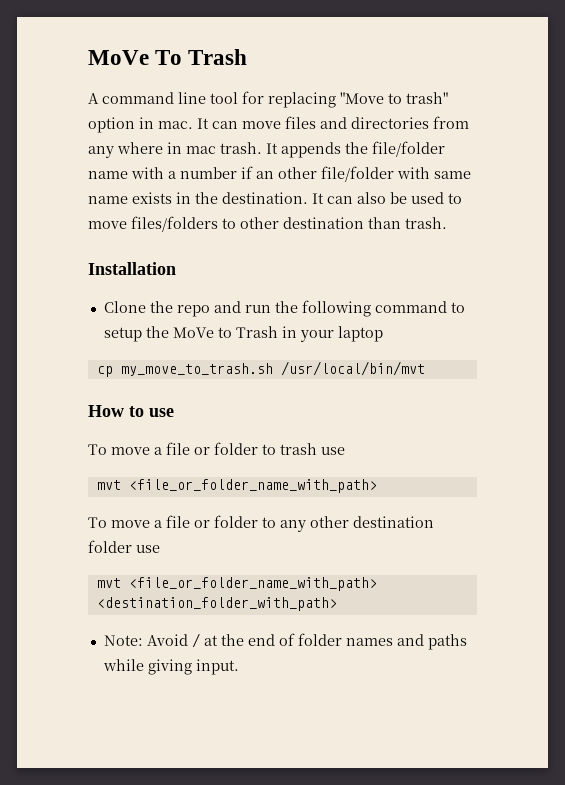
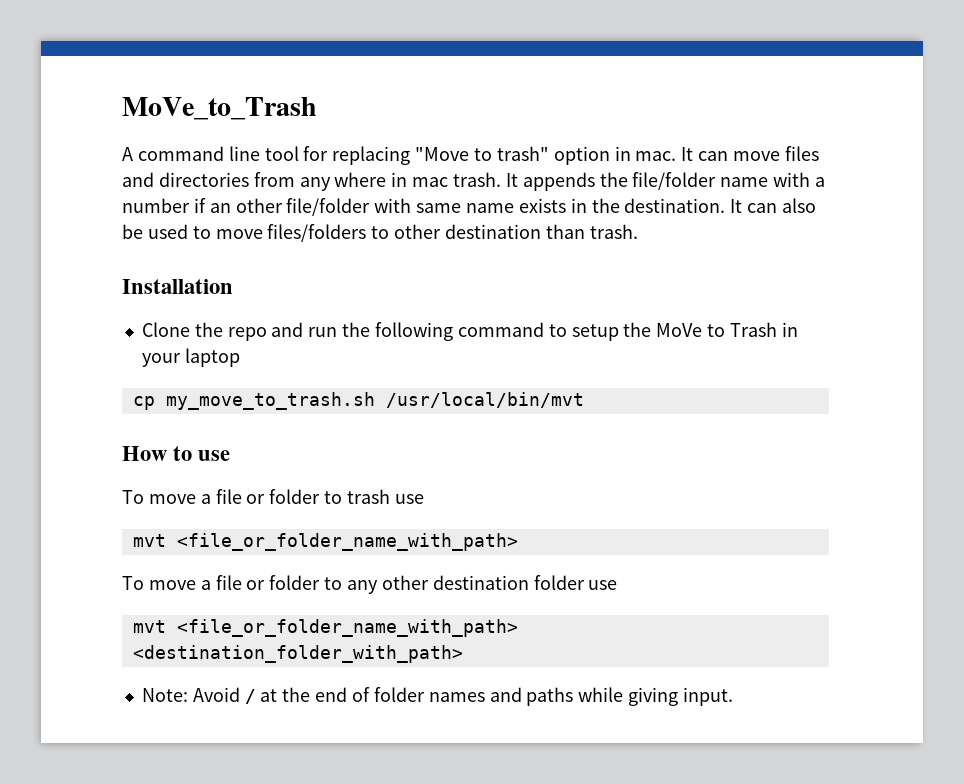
[88,49,248,65] MoVe To Trash -> [122,97,317,120] MoVe_to_Trash

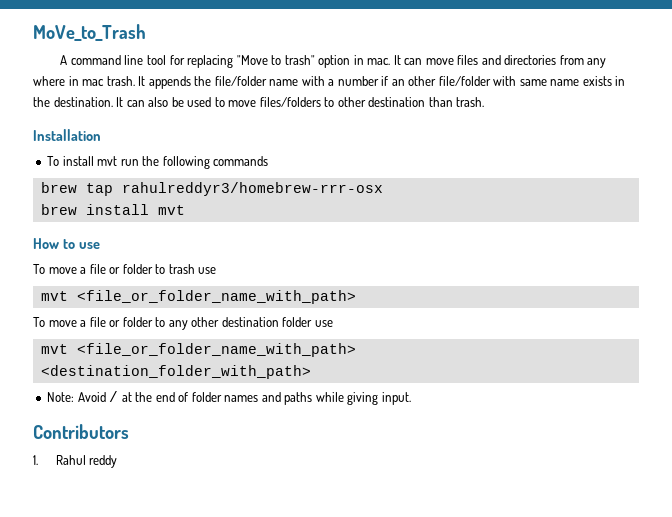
[141,322,798,341] [141,348,240,367] [132,392,584,410] Clone the repo and run the following command to setup the MoVe to Trash in your laptop // cp my_move_to_trash.sh /usr/local/bin/mvt -> [47,156,269,169] [40,182,383,196] [40,204,185,215] To install mvt run the following commands // brew tap rahulreddyr3/homebrew-rrr-osx // brew install mvt
(733, 696) none -> [33,424,129,439] [33,455,118,468] // Contributors // 1. Rahul reddy

